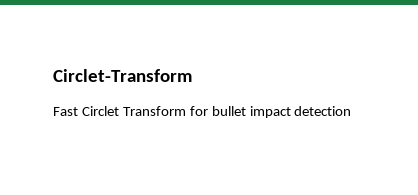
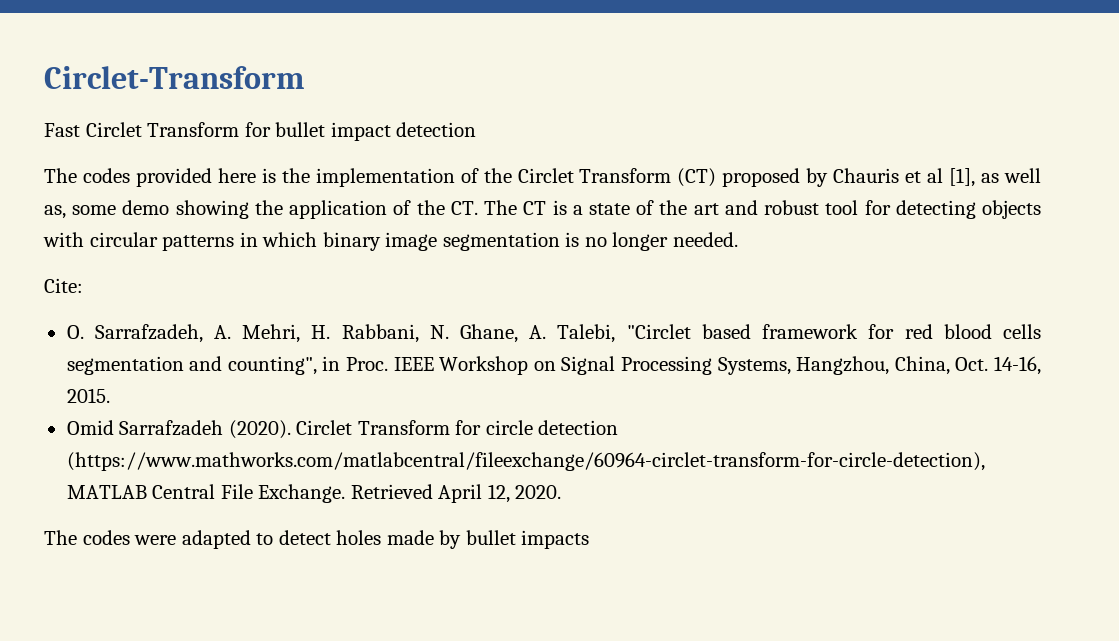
(352, 111) none -> [44,168,1041,187] [44,200,1042,219] [43,232,738,251] [44,278,83,293] [66,324,1042,343] [66,356,1041,375] [66,388,110,403] [66,420,619,439] [66,452,985,471] [66,484,562,503] [44,530,590,549] // The codes provided here is the implementation of the Circlet Transform (CT) proposed by Chauris et al [1], as well as, some demo showing the application of the CT. The CT is a state of the art and robust tool for detecting objects with circular patterns in which binary image segmentation is no longer needed. // Cite: // O. Sarrafzadeh, A. Mehri, H. Rabbani, N. Ghane, A. Talebi, "Circlet based framework for red blood cells segmentation and counting", in Proc. IEEE Workshop on Signal Processing Systems, Hangzhou, China, Oct. 14-16, 2015. // Omid Sarrafzadeh (2020). Circlet Transform for circle detection (https://www.mathworks.com/matlabcentral/fileexchange/60964-circlet-transform-for-circle-detection), MATLAB Central File Exchange. Retrieved April 12, 2020. // The codes were adapted to detect holes made by bullet impacts

